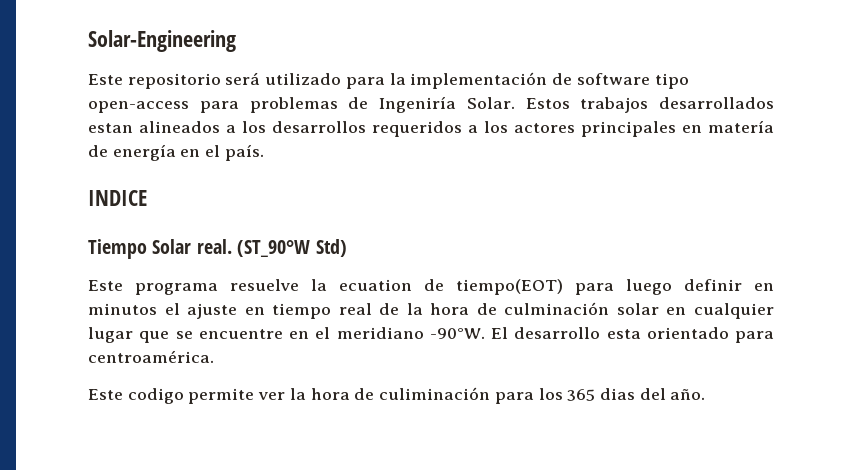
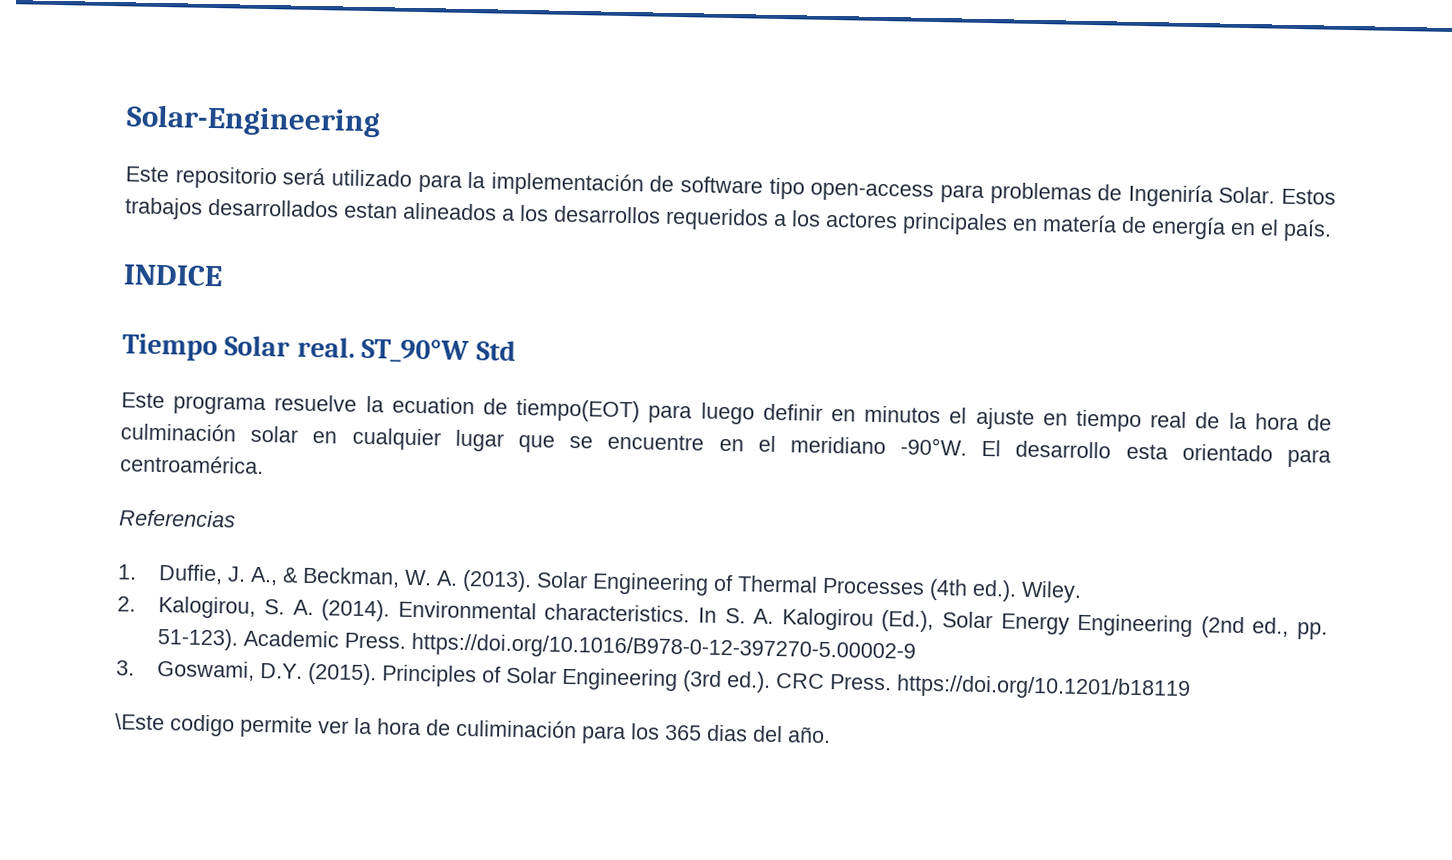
[237,239,347,257] (ST_90°W Std) -> [361,337,516,364] ST_90°W Std
[88,389,123,400] Este -> [119,509,236,528] [117,564,1083,603] [117,596,1328,640] [157,628,917,664] [116,660,1192,702] [115,713,165,731] Referencias // 1. Duffie, J. A., & Beckman, W. A. (2013). Solar Engineering of Thermal Processes (4th ed.). Wiley. // 2. Kalogirou, S. A. (2014). Environmental characteristics. In S. A. Kalogirou (Ed.), Solar Energy Engineering (2nd ed., pp. 51-123). Academic Press. https://doi.org/10.1016/B978-0-12-397270-5.00002-9 // 3. Goswami, D.Y. (2015). Principles of Solar Engineering (3rd ed.). CRC Press. https://doi.org/10.1201/b18119 // \Este

